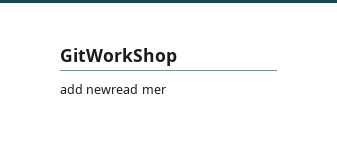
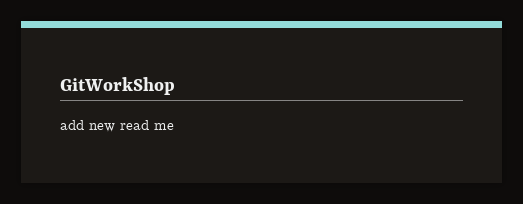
[86,84,166,94] newread mer -> [89,120,174,132] new read me

